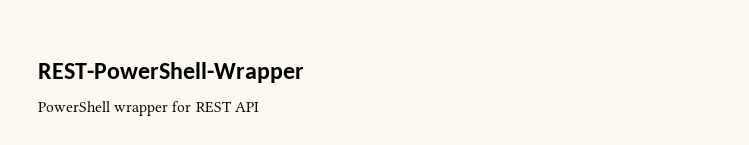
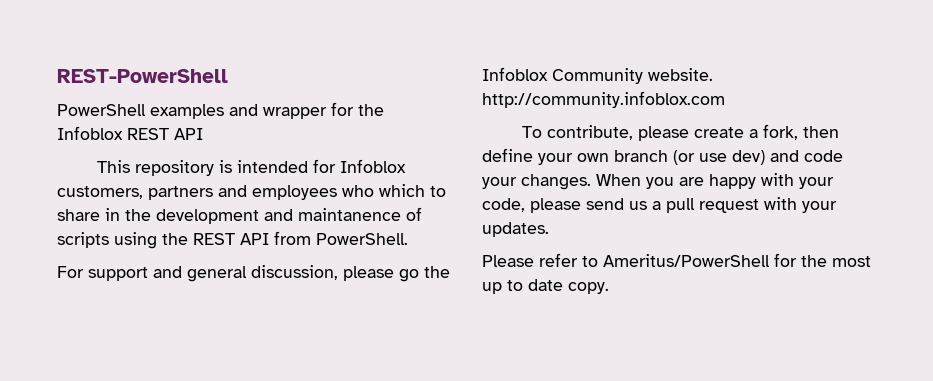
[38,62,304,83] REST-PowerShell-Wrapper -> [57,69,228,83] REST-PowerShell
[114,101,259,116] wrapper for REST API -> [150,102,384,119] [57,126,203,140] [96,159,406,176] [57,184,446,200] [57,207,422,224] [57,231,408,249] [57,265,450,282] [482,67,713,84] [482,91,725,108] [521,124,839,141] [482,148,843,165] [482,173,834,190] [482,197,837,213] [482,222,549,237] [482,253,871,267] [482,279,609,294] examples and wrapper for the Infoblox REST API // This repository is intended for Infoblox customers, partners and employees who which to share in the development and maintanence of scripts using the REST API from PowerShell. // For support and general discussion, please go the Infoblox Community website. http://community.infoblox.com // To contribute, please create a fork, then define your own branch (or use dev) and code your changes. When you are happy with your code, please send us a pull request with your updates. // Please refer to Ameritus/PowerShell for the most up to date copy.

